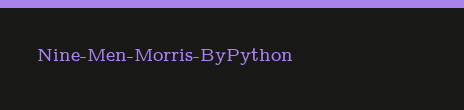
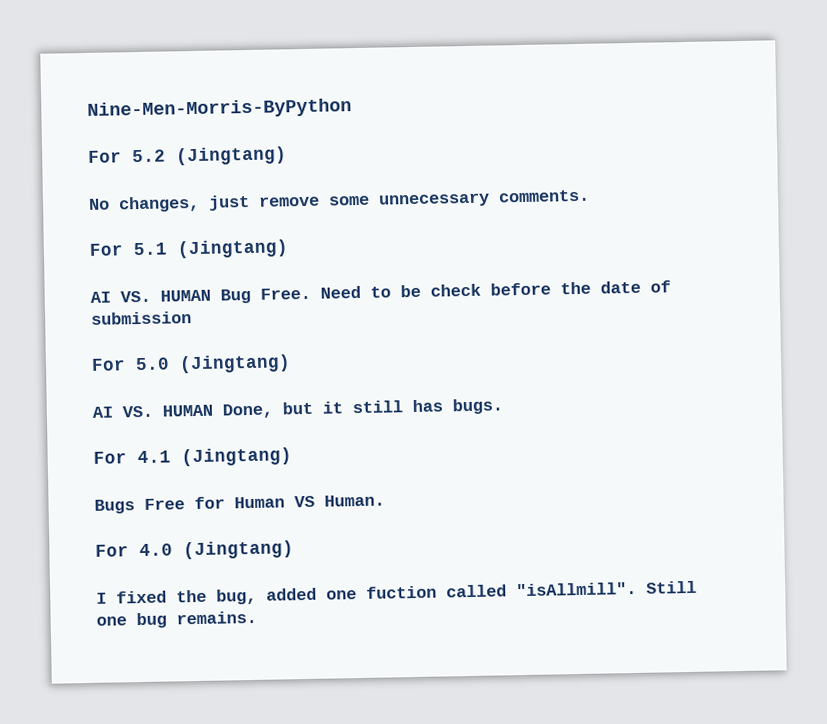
(293, 56) none -> [88,146,287,166] [88,189,590,213] [89,239,289,259] [90,280,671,304] [91,311,192,325] [91,354,291,374] [92,398,503,419] [93,447,292,467] [94,494,385,514] [95,540,294,560] [96,580,697,605] [96,610,257,629] // For 5.2 (Jingtang) // No changes, just remove some unnecessary comments. // For 5.1 (Jingtang) // AI VS. HUMAN Bug Free. Need to be check before the date of submission // For 5.0 (Jingtang) // AI VS. HUMAN Done, but it still has bugs. // For 4.1 (Jingtang) // Bugs Free for Human VS Human. // For 4.0 (Jingtang) // I fixed the bug, added one fuction called "isAllmill". Still one bug remains.

